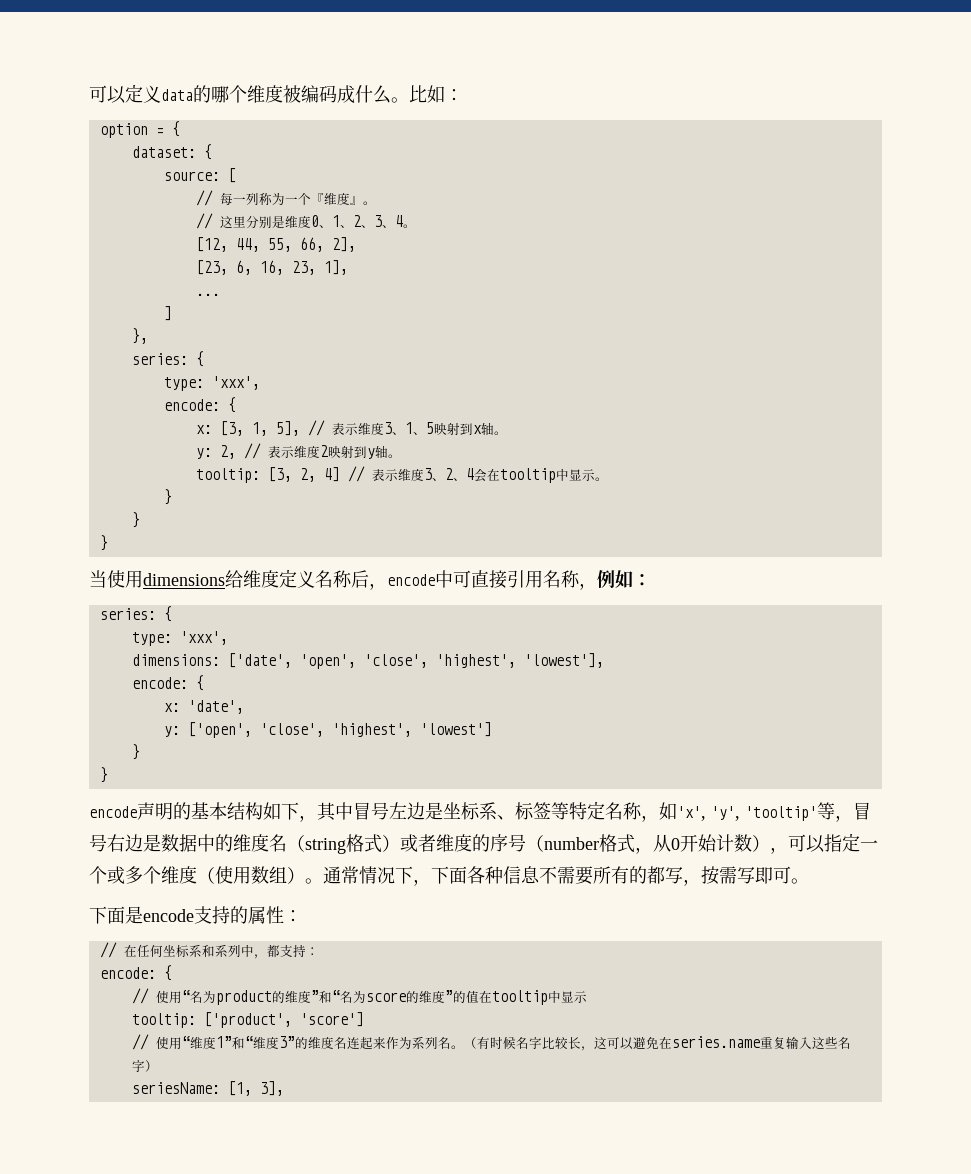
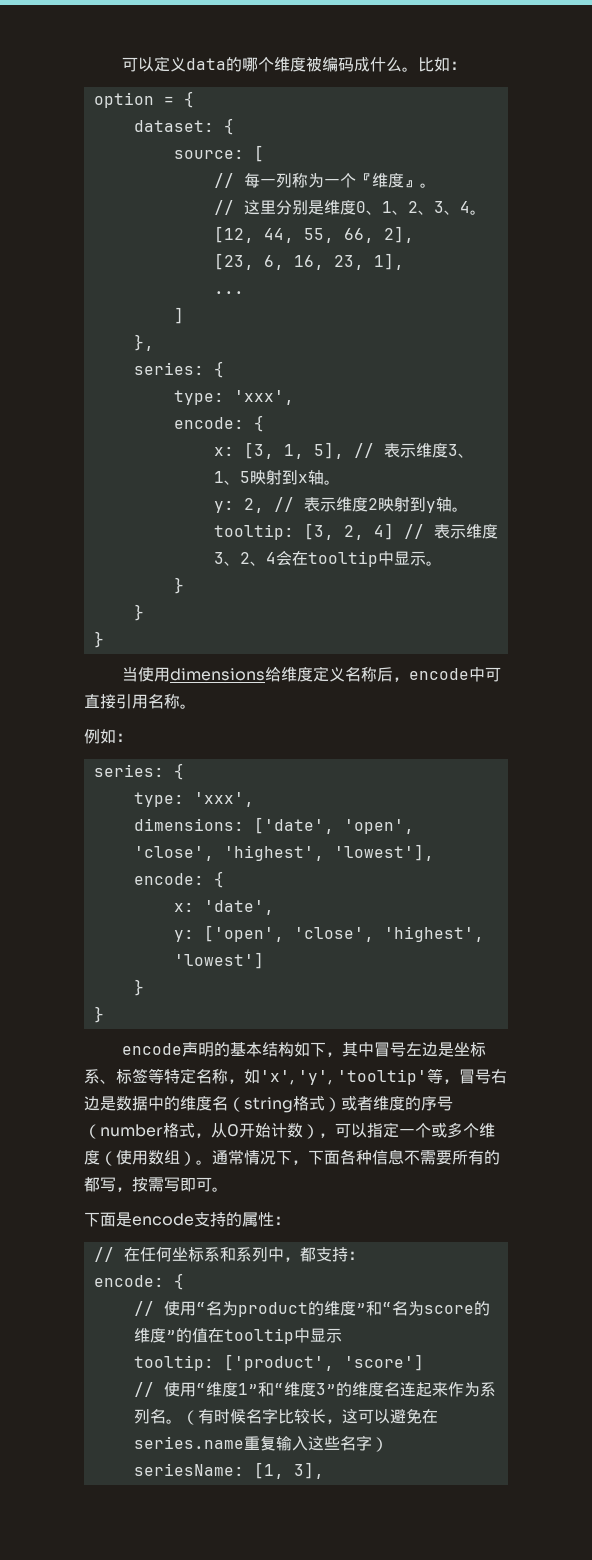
[579,583,597,590] ， -> [180,704,196,709] 。 //

